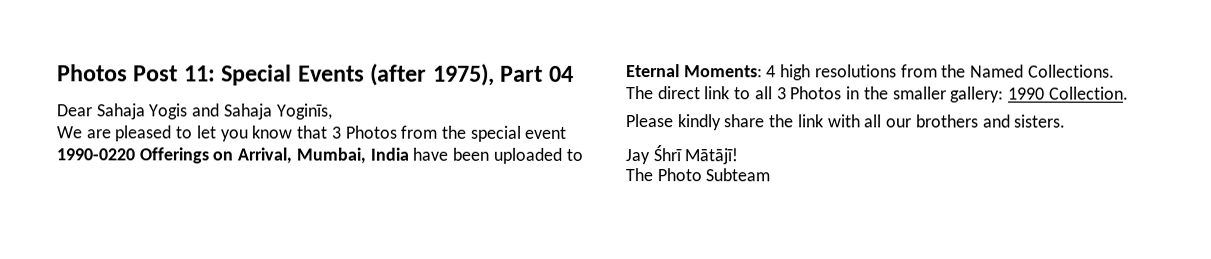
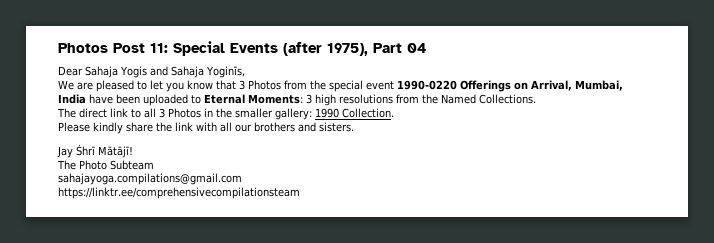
[766,65,777,78] 4 -> [306,94,312,104] 3
(771, 175) none -> [58,173,242,185] [58,187,300,199] // sahajayoga.compilations@gmail.com // https://linktr.ee/comprehensivecompilationsteam

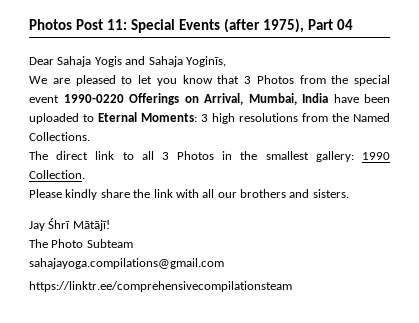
[235,108,273,118] smaller -> [265,151,309,160] smallest

